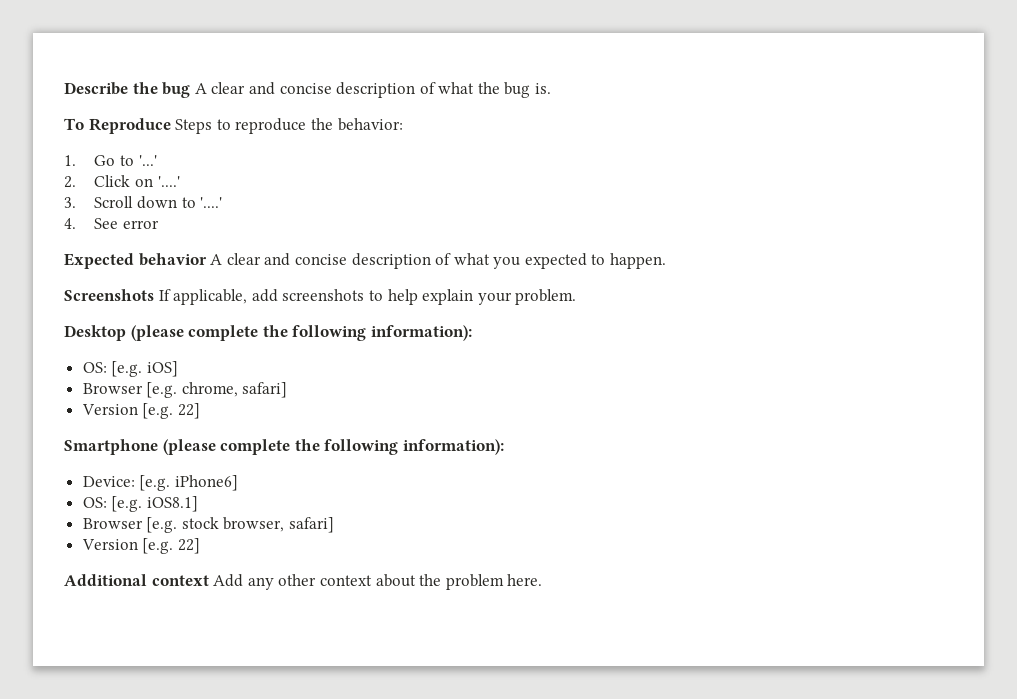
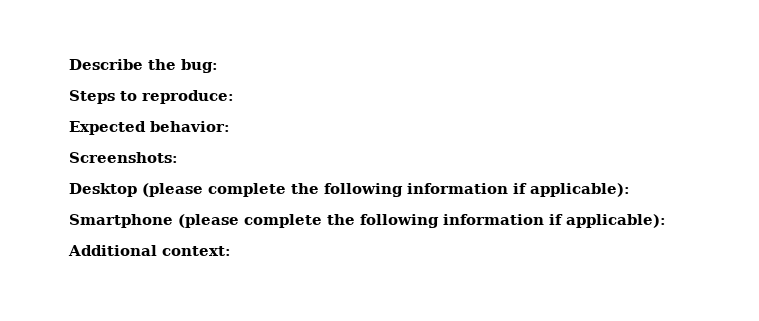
[162,82,552,98] [64,118,403,134] [64,155,157,166] [64,175,180,188] [64,196,223,209] [64,218,159,229] [64,253,667,269] [64,289,577,305] bug A clear and concise description of what the bug is. // To Reproduce Steps to reproduce the behavior: // 1. Go to '...' // 2. Click on '....' // 3. Scroll down to '....' // 4. See error // Expected behavior A clear and concise description of what you expected to happen. // Screenshots If applicable, add screenshots to help explain your problem. -> [181,59,218,73] [69,90,234,104] [69,121,230,135] [69,152,178,163] bug: // Steps to reproduce: // Expected behavior: // Screenshots:
[370,325,472,341] [82,361,178,377] [82,382,288,398] [81,403,200,419] information): // OS: [e.g. iOS] // Browser [e.g. chrome, safari] // Version [e.g. 22] -> [407,183,630,197] information if applicable):
[402,439,504,455] [82,475,238,491] [82,496,198,512] [82,517,335,533] [81,538,200,554] [64,574,543,590] information): // Device: [e.g. iPhone6] // OS: [e.g. iOS8.1] // Browser [e.g. stock browser, safari] // Version [e.g. 22] // Additional context Add any other context about the problem here. -> [443,214,666,228] [68,245,231,256] information if applicable): // Additional context:

